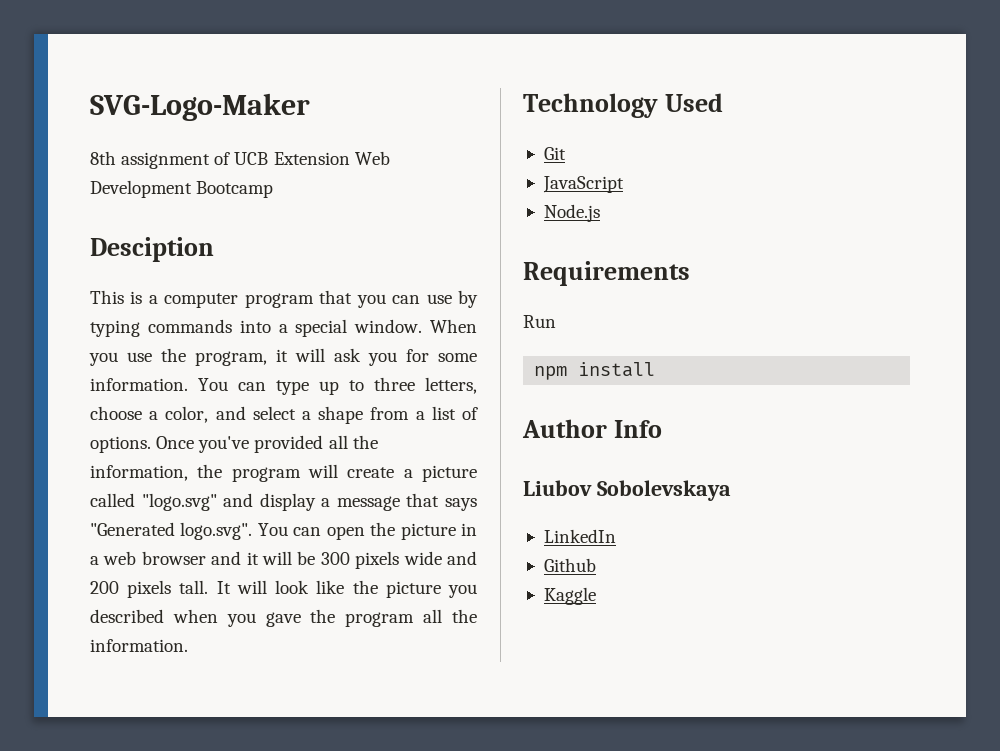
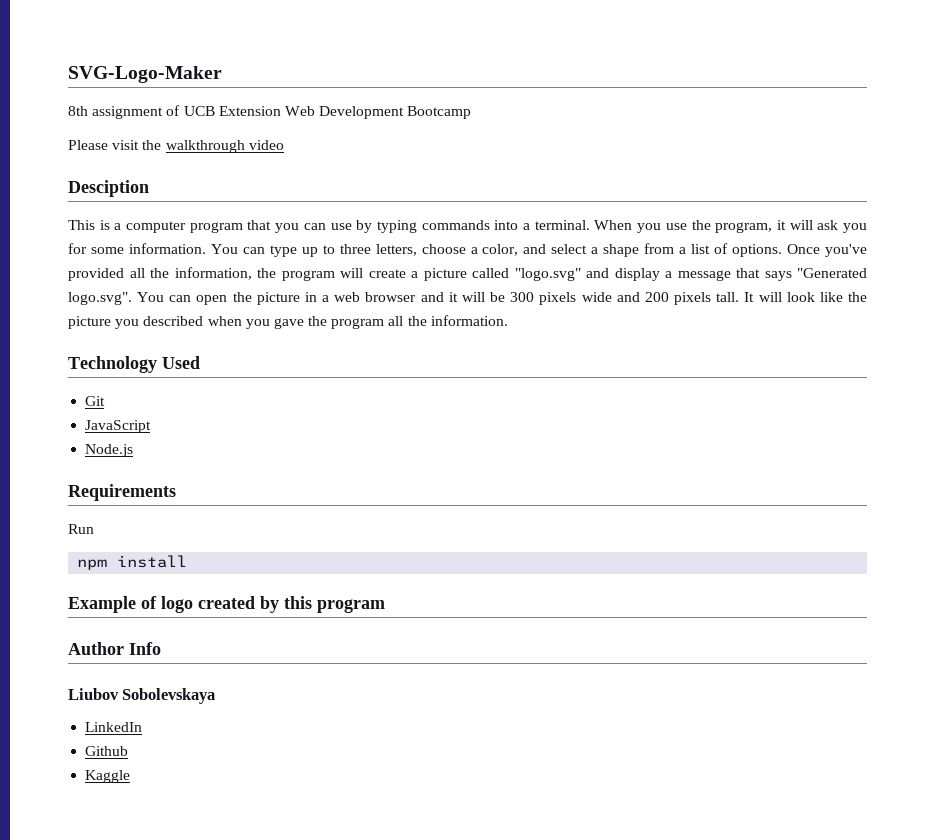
(274, 189) none -> [68,140,284,153] // Please visit the walkthrough video
[295,319,423,337] special window. -> [534,220,590,230] terminal.
(656, 369) none -> [68,596,385,613] // Example of logo created by this program

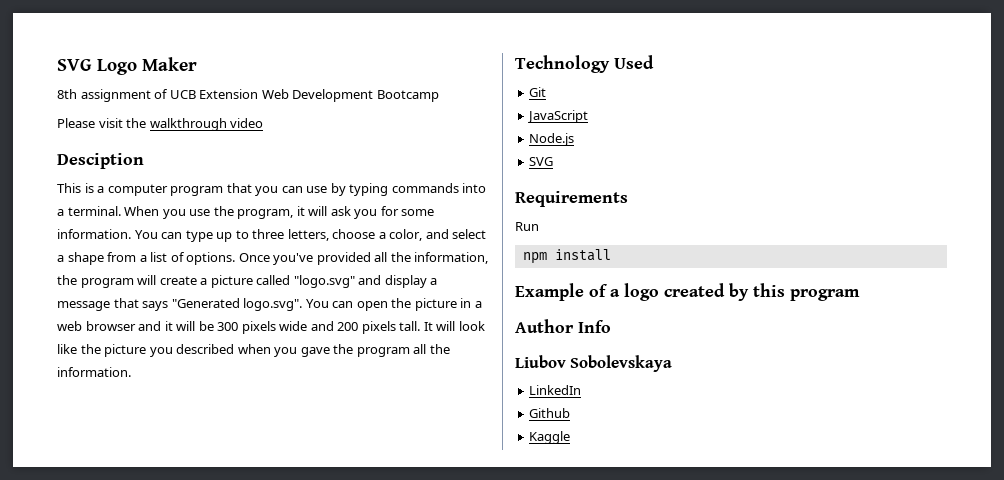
[68,66,222,83] SVG-Logo-Maker -> [57,57,198,75] SVG Logo Maker
(134, 450) none -> [529,157,554,166] // SVG
(157, 602) none -> [610,289,620,297] a

